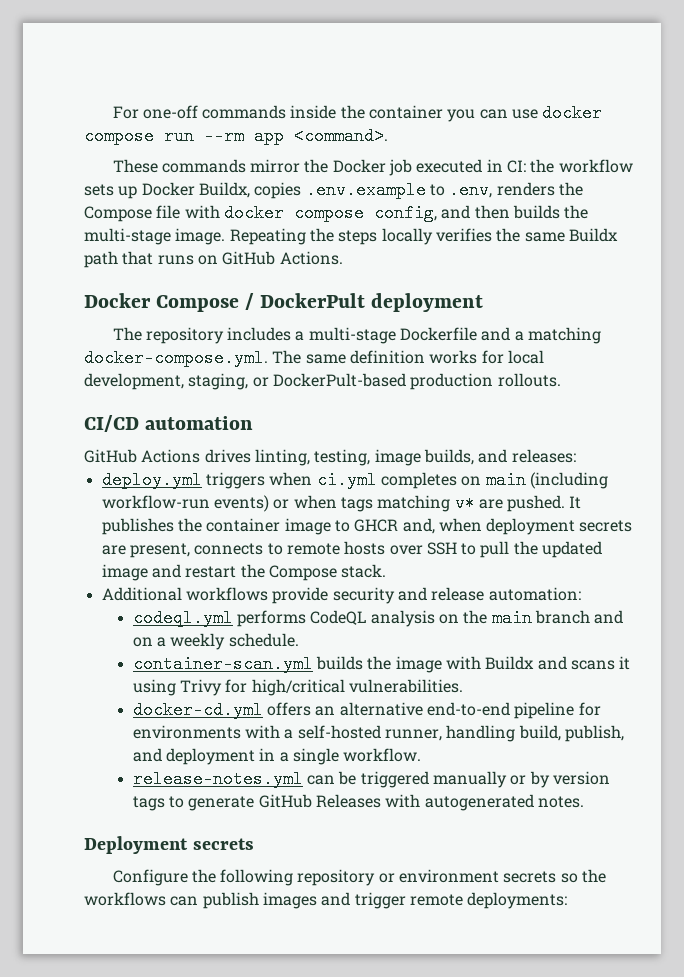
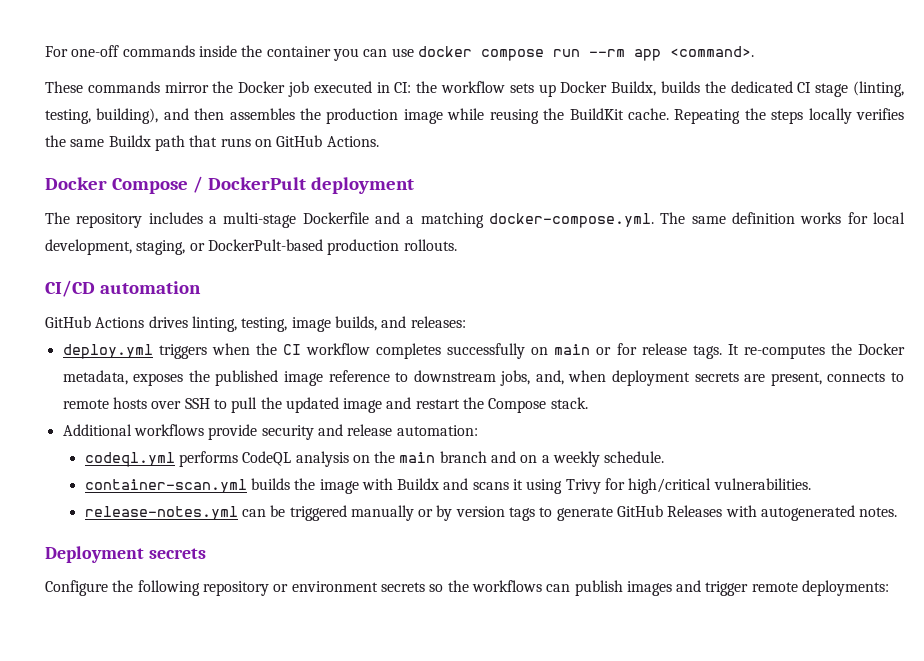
[254,181,583,199] [84,204,589,222] [84,228,226,245] copies .env.example to .env, renders the Compose file with docker compose config, and then builds the multi-stage image. -> [661,81,904,97] [45,108,669,124] builds the dedicated CI stage (linting, testing, building), and then assembles the production image while reusing the BuildKit cache.
[316,471,608,489] [101,494,582,512] [101,518,399,535] ci.yml completes on main (including workflow-run events) or when tags matching v* are pushed. It publishes the container image to GHCR -> [255,343,906,359] [62,370,531,386] the CI workflow completes successfully on main or for release tags. It re-computes the Docker metadata, exposes the published image reference to downstream jobs,
[132,701,601,719] [132,725,624,742] [132,748,422,765] // docker-cd.yml offers an alternative end-to-end pipeline for environments with a self-hosted runner, handling build, publish, and deployment in a single workflow. -> (811, 484) none

